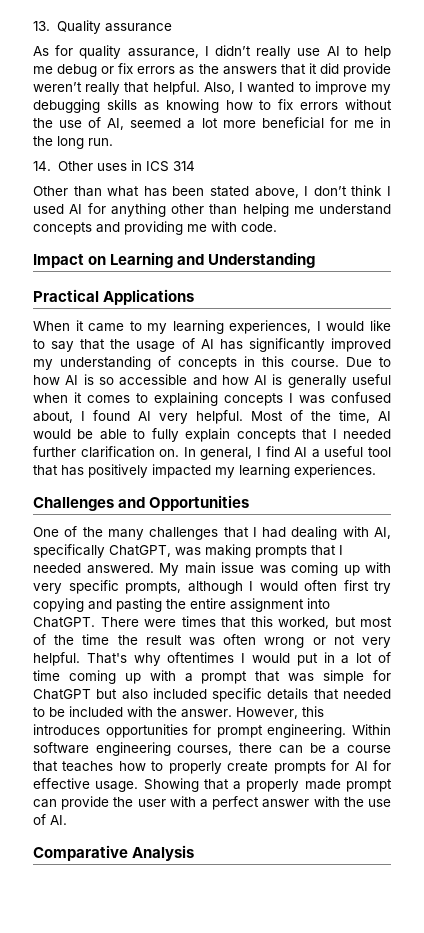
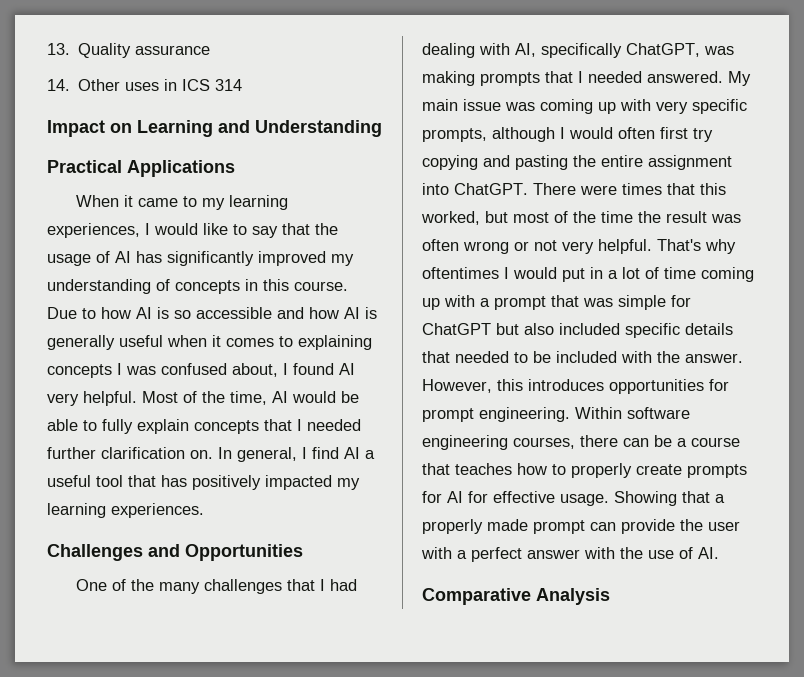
[33,45,391,59] [33,63,391,77] [33,81,392,95] [33,99,392,113] [33,117,391,130] [33,136,113,149] // As for quality assurance, I didn’t really use AI to help me debug or fix errors as the answers that it did provide weren’t really that helpful. Also, I wanted to improve my debugging skills as knowing how to fix errors without the use of AI, seemed a lot more beneficial for me in the long run. -> (211, 50) none
[33,185,392,198] [33,203,391,217] [33,221,277,235] // Other than what has been stated above, I don’t think I used AI for anything other than helping me understand concepts and providing me with code. -> (243, 85) none

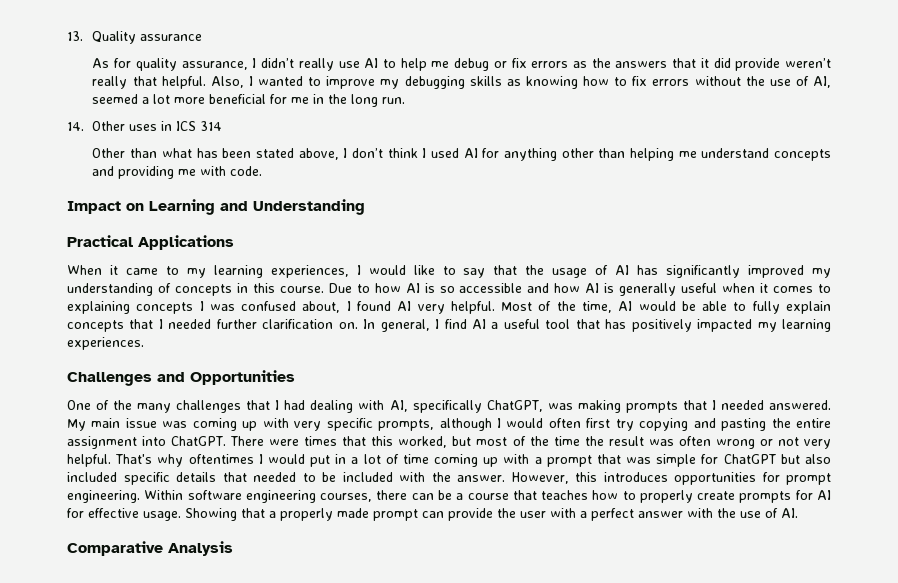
(211, 50) none -> [92,58,831,71] [92,76,832,89] [92,94,406,107] // As for quality assurance, I didn’t really use AI to help me debug or fix errors as the answers that it did provide weren’t really that helpful. Also, I wanted to improve my debugging skills as knowing how to fix errors without the use of AI, seemed a lot more beneficial for me in the long run.
(243, 85) none -> [92,148,832,161] [92,166,263,179] // Other than what has been stated above, I don’t think I used AI for anything other than helping me understand concepts and providing me with code.

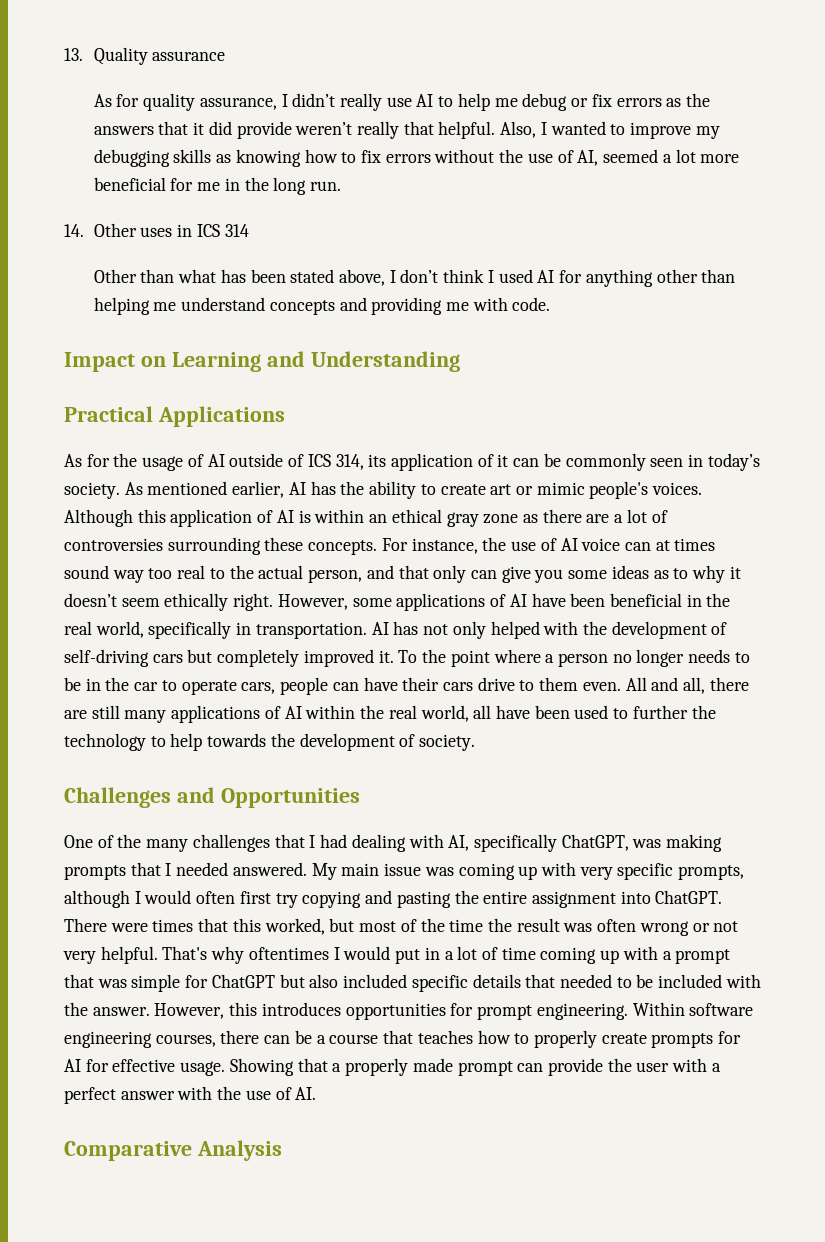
[67,265,832,278] [67,283,832,296] [67,301,832,314] [67,319,832,332] [67,337,144,350] When it came to my learning experiences, I would like to say that the usage of AI has significantly improved my understanding of concepts in this course. Due to how AI is so accessible and how AI is generally useful when it comes to explaining concepts I was confused about, I found AI very helpful. Most of the time, AI would be able to fully explain concepts that I needed further clarification on. In general, I find AI a useful tool that has positively impacted my learning experiences. -> [64,453,760,471] [64,481,703,499] [64,509,668,527] [64,537,716,555] [64,565,741,583] [64,593,731,611] [64,621,728,639] [64,649,750,667] [64,677,749,695] [64,705,716,723] [64,733,476,751] As for the usage of AI outside of ICS 314, its application of it can be commonly seen in today’s society. As mentioned earlier, AI has the ability to create art or mimic people's voices. Although this application of AI is within an ethical gray zone as there are a lot of controversies surrounding these concepts. For instance, the use of AI voice can at times sound way too real to the actual person, and that only can give you some ideas as to why it doesn’t seem ethically right. However, some applications of AI have been beneficial in the real world, specifically in transportation. AI has not only helped with the development of self-driving cars but completely improved it. To the point where a person no longer needs to be in the car to operate cars, people can have their cars drive to them even. All and all, there are still many applications of AI within the real world, all have been used to further the technology to help towards the development of society.

